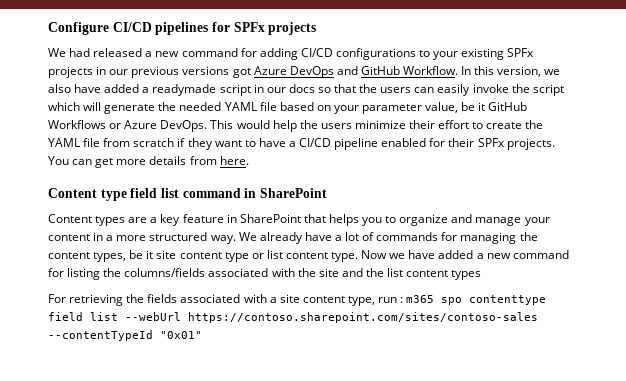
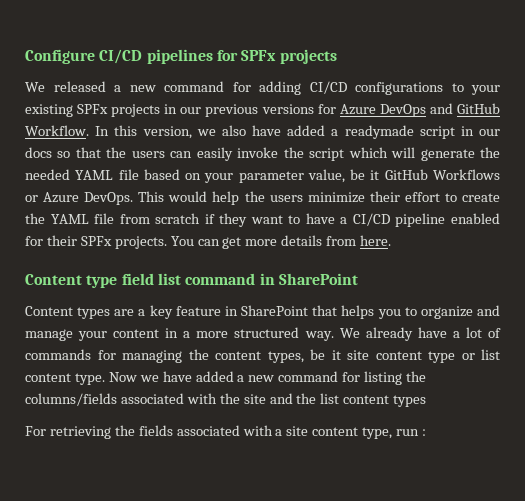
[69,48,91,57] had -> (45, 87) none
[232,68,251,78] got -> [317,104,336,114] for
[406,295,547,305] [48,312,538,323] [48,330,202,341] m365 spo contenttype field list --webUrl https://contoso.sharepoint.com/sites/contoso-sales --contentTypeId "0x01" -> (427, 432) none

